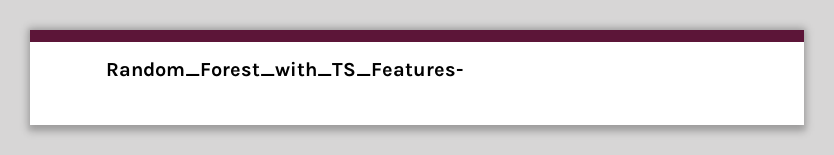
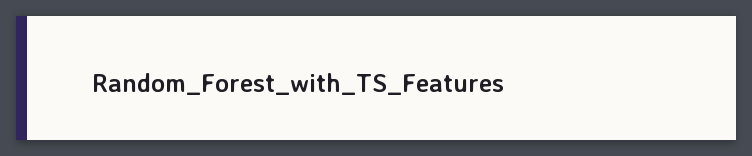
[106,61,463,77] Random_Forest_with_TS_Features- -> [92,73,504,95] Random_Forest_with_TS_Features

